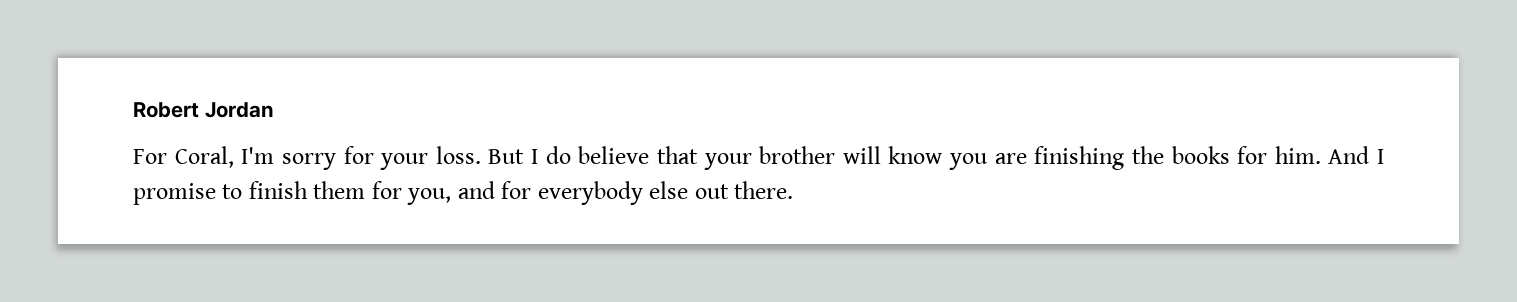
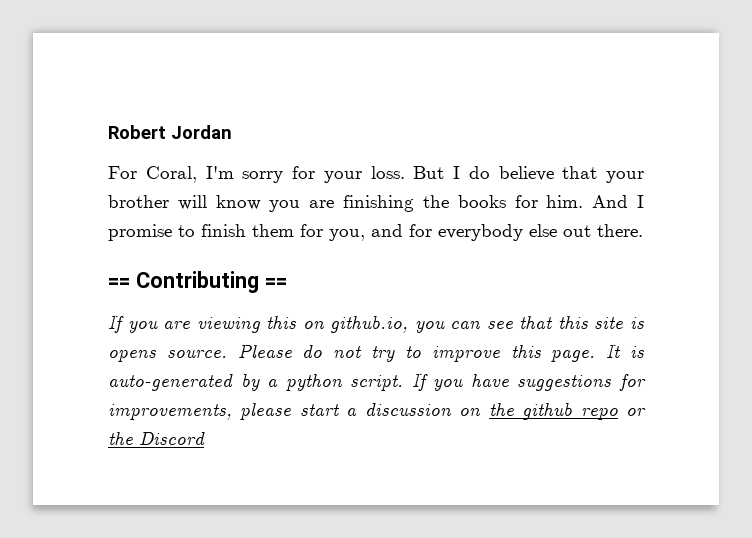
(794, 190) none -> [108,271,287,293] [108,315,645,333] [108,344,644,362] [108,373,646,391] [108,402,647,420] [108,432,205,445] // == Contributing == // If you are viewing this on github.io, you can see that this site is opens source. Please do not try to improve this page. It is auto-generated by a python script. If you have suggestions for improvements, please start a discussion on the github repo or the Discord

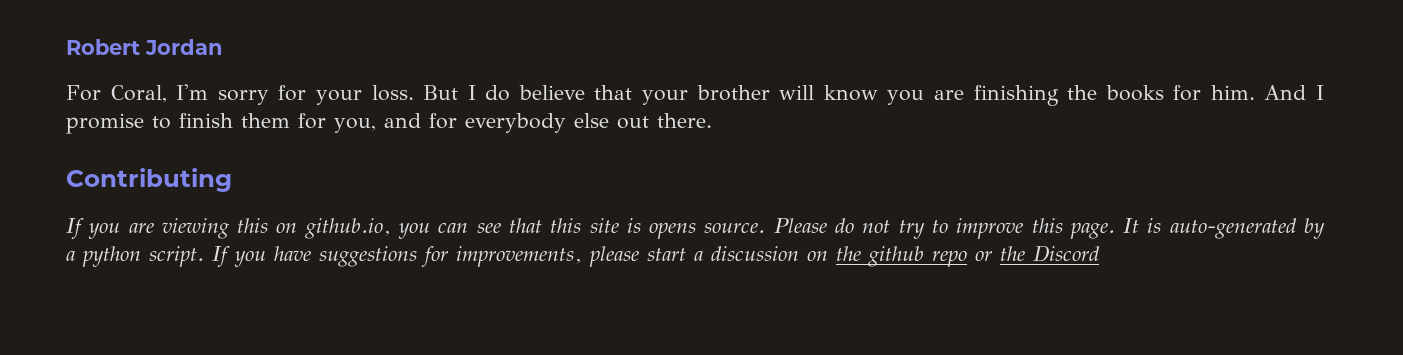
[108,278,130,288] == -> (712, 120) none
[264,278,287,288] == -> (232, 180) none

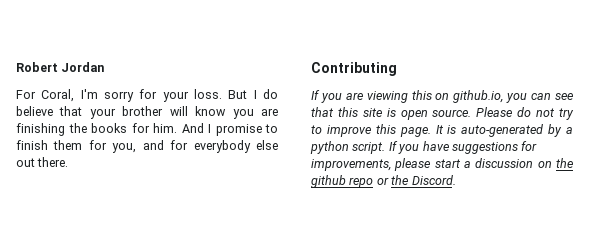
[649,222,697,239] opens -> [400,110,428,120] open
[1033,245,1100,262] Discord -> [411,175,456,185] Discord.

